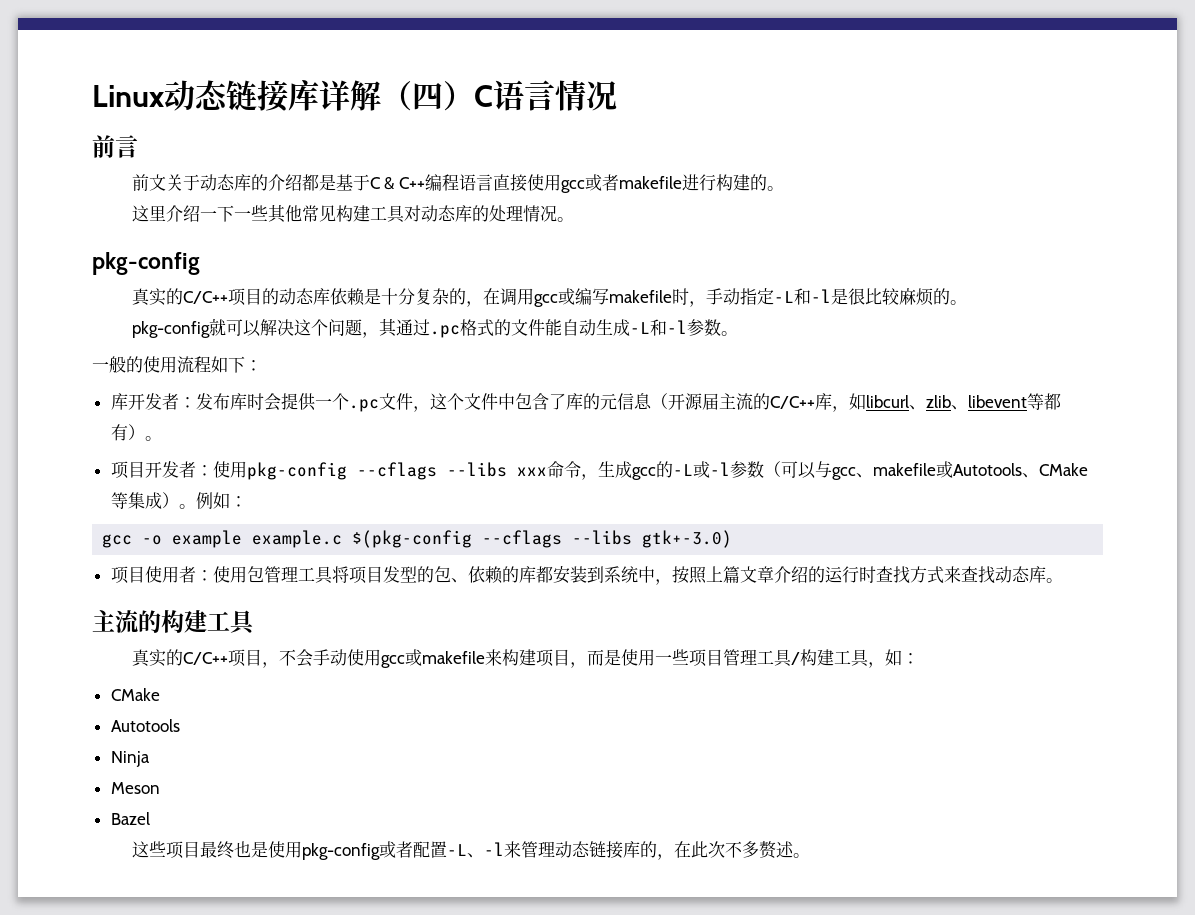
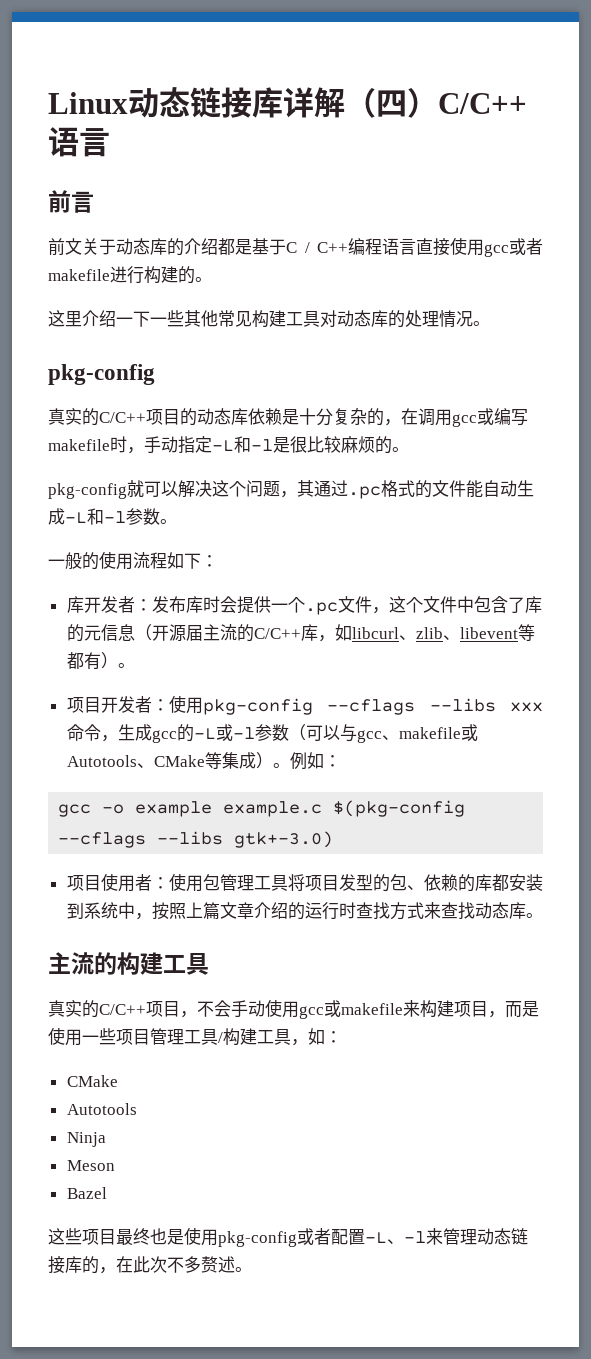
[474,80,617,111] C语言情况 -> [438,93,527,114] [48,127,110,157] C/C++语言
[384,177,396,190] & -> [304,242,310,253] /

